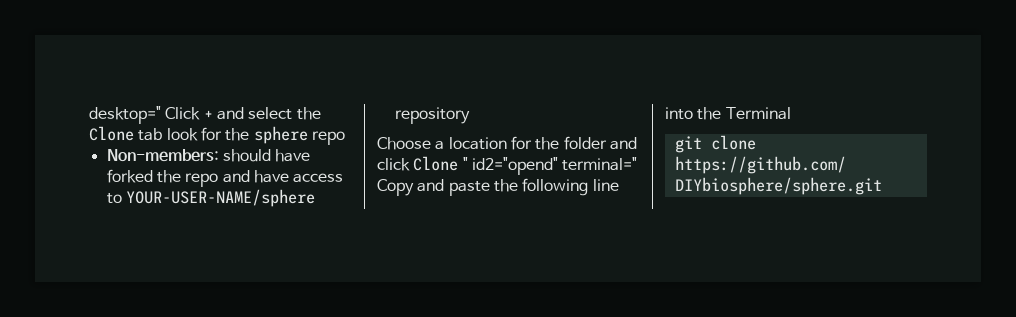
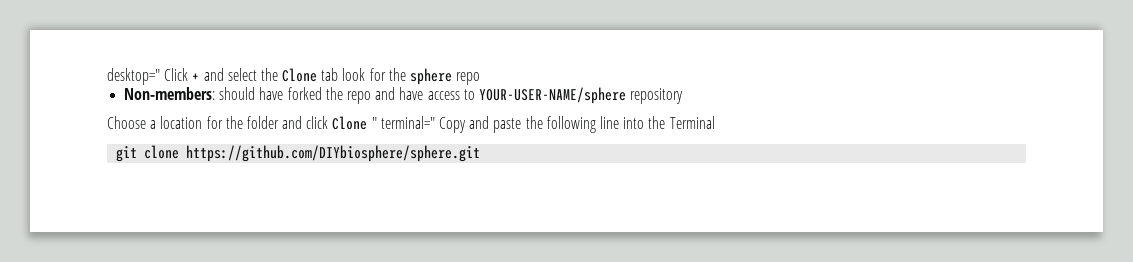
[471,157,558,175] id2="opend" -> (377, 123) none

